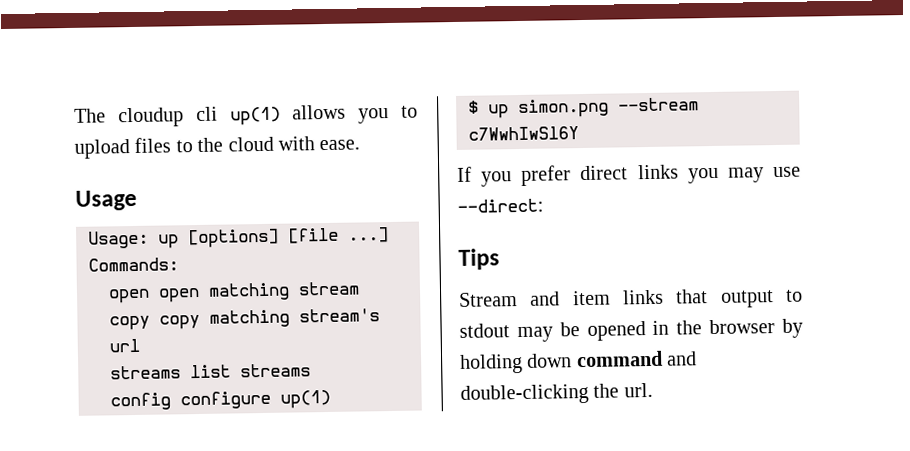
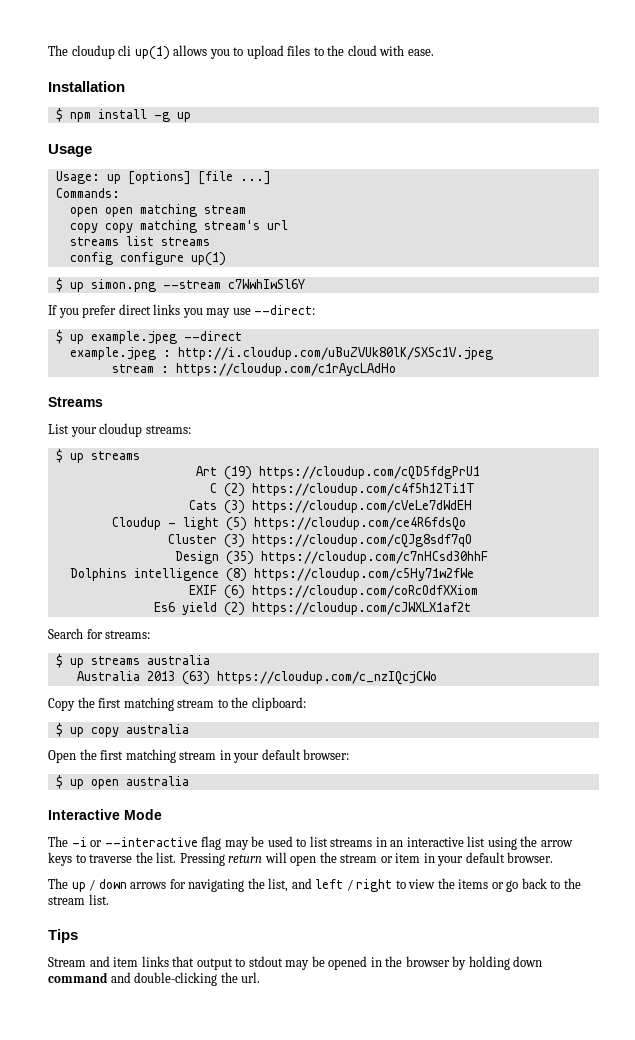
(361, 145) none -> [48,81,125,92] [55,108,191,122] // Installation // $ npm install -g up
(544, 205) none -> [55,330,242,344] [69,347,493,360] [111,363,396,376] [48,397,103,407] [48,423,191,437] [55,449,140,463] [195,466,480,480] [209,483,475,497] [188,500,472,514] [111,517,466,531] [167,534,472,548] [174,551,488,565] [69,568,474,582] [188,585,478,599] [153,602,471,616] [48,628,151,639] [55,654,210,668] [76,671,437,685] [48,697,306,711] [55,723,189,737] [48,749,350,763] [55,775,189,789] [48,809,162,820] [48,836,573,850] [48,852,554,866] [48,878,581,892] [48,894,109,905] // $ up example.jpeg --direct // example.jpeg : http://i.cloudup.com/uBuZVUk80lK/SXSc1V.jpeg // stream : https://cloudup.com/c1rAycLAdHo // Streams // List your cloudup streams: // $ up streams // Art (19) https://cloudup.com/cQD5fdgPrU1 // C (2) https://cloudup.com/c4f5h12Ti1T // Cats (3) https://cloudup.com/cVeLe7dWdEH // Cloudup - light (5) https://cloudup.com/ce4R6fdsQo // Cluster (3) https://cloudup.com/cQJg8sdf7qO // Design (35) https://cloudup.com/c7nHCsd30hhF // Dolphins intelligence (8) https://cloudup.com/c5Hy71w2fWe // EXIF (6) https://cloudup.com/coRcOdfXXiom // Es6 yield (2) https://cloudup.com/cJWXLX1af2t // Search for streams: // $ up streams australia // Australia 2013 (63) https://cloudup.com/c_nzIQcjCWo // Copy the first matching stream to the clipboard: // $ up copy australia // Open the first matching stream in your default browser: // $ up open australia // Interactive Mode // The -i or --interactive flag may be used to list streams in an interactive list using the arrow keys to traverse the list. Pressing return will open the stream or item in your default browser. // The up / down arrows for navigating the list, and left / right to view the items or go back to the stream list.

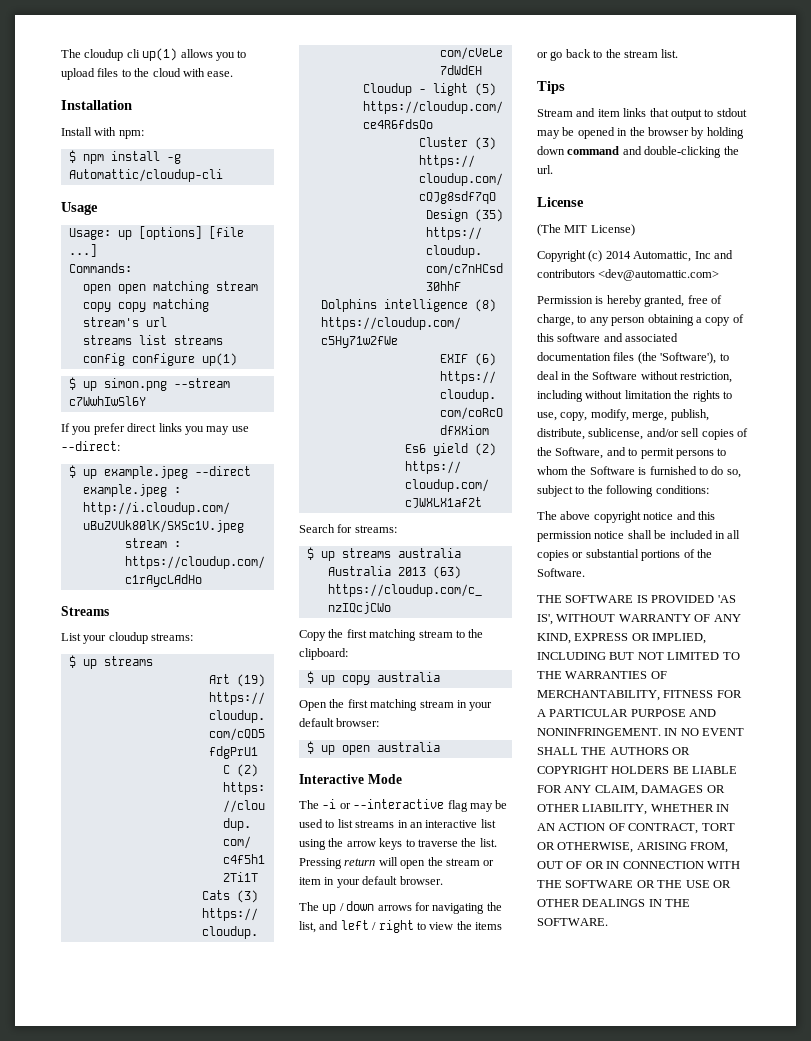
(125, 86) none -> [61,127,144,139] // Install with npm:
[176,112,191,122] up -> [68,169,223,182] Automattic/cloudup-cli
(261, 977) none -> [537,197,584,207] [537,224,635,236] [537,250,733,262] [537,269,720,281] [537,295,722,307] [537,314,744,326] [537,333,679,342] [537,352,729,364] [537,371,732,383] [537,390,732,402] [537,409,709,421] [537,428,748,440] [537,447,727,459] [537,466,741,478] [537,485,709,497] [537,511,715,523] [537,530,741,542] [537,549,712,561] [537,568,585,577] [537,595,736,603] [537,614,741,625] [537,633,707,644] [537,652,740,660] [537,671,667,679] [537,690,742,701] [537,709,717,717] [537,728,745,736] [537,747,691,755] [537,766,738,774] [537,785,725,796] [537,804,730,815] [537,823,735,834] [537,842,729,853] [537,861,740,869] [537,880,731,888] [537,899,691,907] [537,918,608,926] // License // (The MIT License) // Copyright (c) 2014 Automattic, Inc and contributors <dev@automattic.com> // Permission is hereby granted, free of charge, to any person obtaining a copy of this software and associated documentation files (the 'Software'), to deal in the Software without restriction, including without limitation the rights to use, copy, modify, merge, publish, distribute, sublicense, and/or sell copies of the Software, and to permit persons to whom the Software is furnished to do so, subject to the following conditions: // The above copyright notice and this permission notice shall be included in all copies or substantial portions of the Software. // THE SOFTWARE IS PROVIDED 'AS IS', WITHOUT WARRANTY OF ANY KIND, EXPRESS OR IMPLIED, INCLUDING BUT NOT LIMITED TO THE WARRANTIES OF MERCHANTABILITY, FITNESS FOR A PARTICULAR PURPOSE AND NONINFRINGEMENT. IN NO EVENT SHALL THE AUTHORS OR COPYRIGHT HOLDERS BE LIABLE FOR ANY CLAIM, DAMAGES OR OTHER LIABILITY, WHETHER IN AN ACTION OF CONTRACT, TORT OR OTHERWISE, ARISING FROM, OUT OF OR IN CONNECTION WITH THE SOFTWARE OR THE USE OR OTHER DEALINGS IN THE SOFTWARE.

